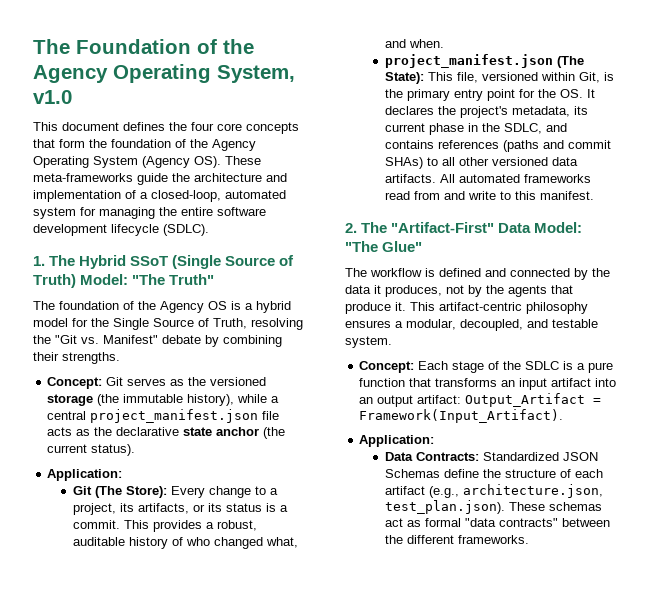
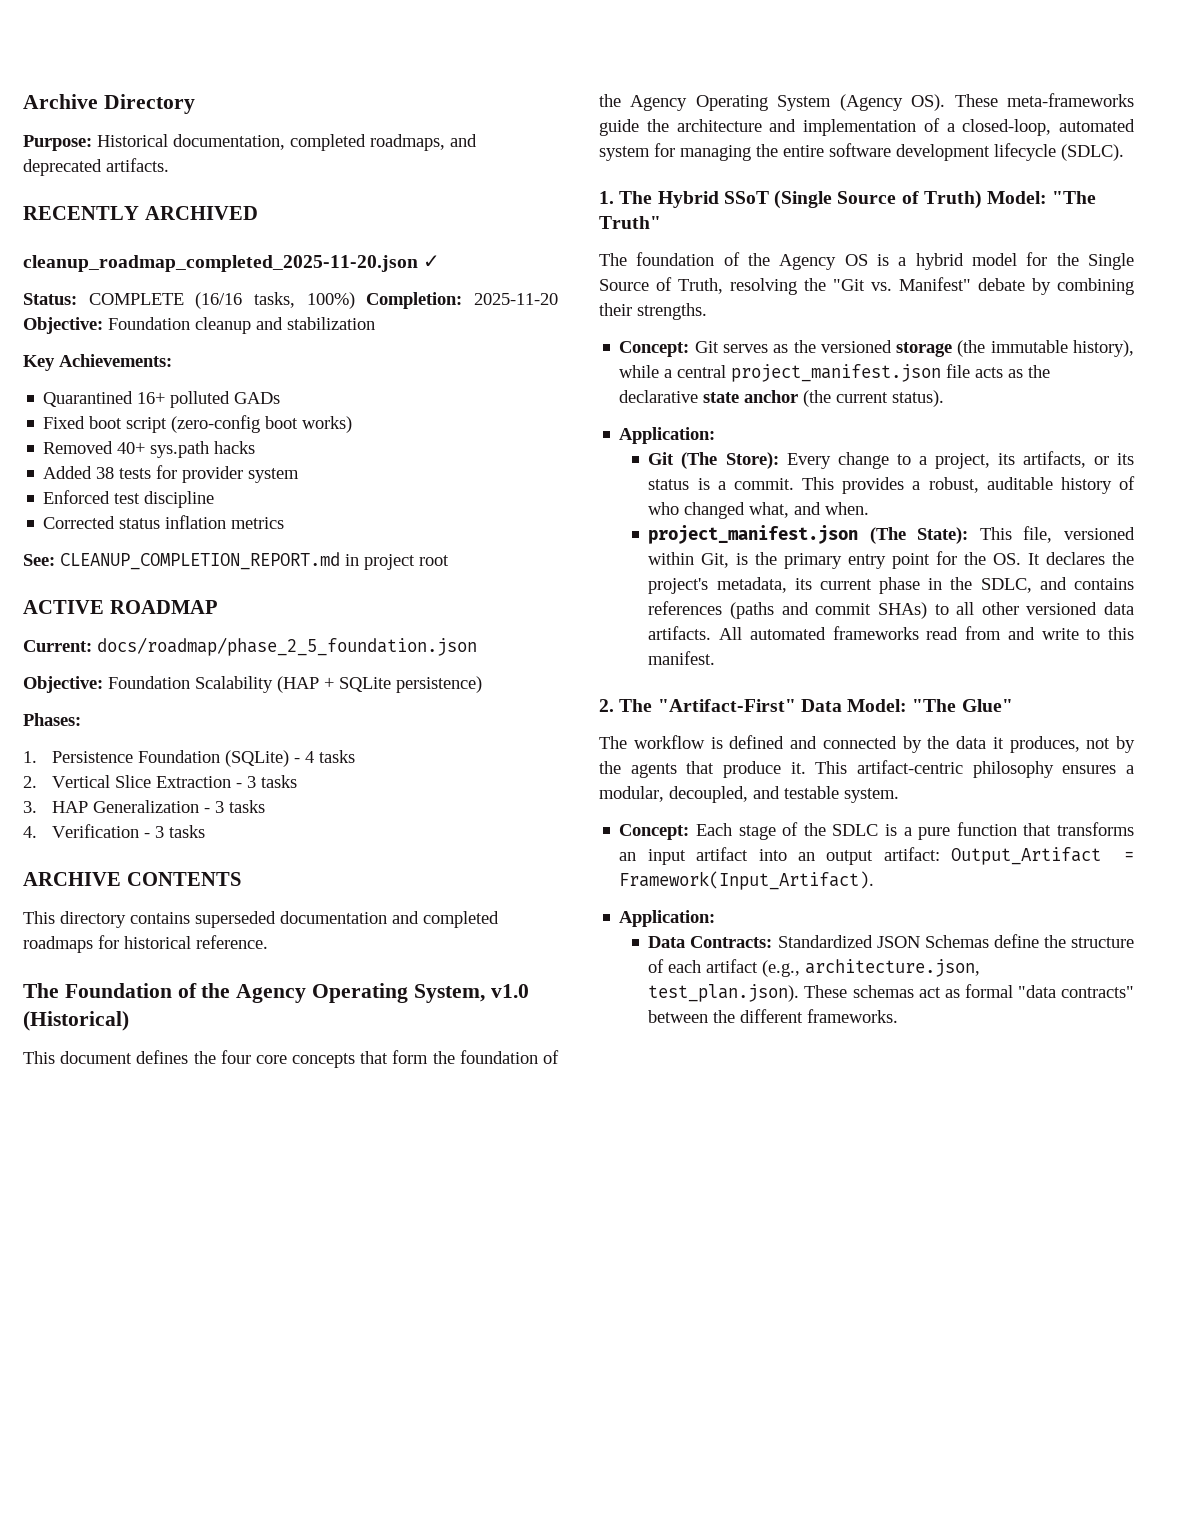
(33, 46) none -> [23,94,195,114] [23,134,477,151] [23,158,169,176] [23,206,258,220] [23,255,441,272] [23,292,558,309] [23,317,375,334] [23,354,172,371] [43,391,281,408] [43,415,353,433] [43,441,256,458] [43,465,300,483] [43,490,215,508] [43,515,285,529] [23,552,449,570] [23,600,218,614] [23,637,477,656] [23,676,482,693] [23,713,81,726] [23,750,356,767] [23,775,298,788] [23,800,266,813] [23,824,206,838] [23,872,241,886] [23,911,499,928] [23,935,268,953] Archive Directory // Purpose: Historical documentation, completed roadmaps, and deprecated artifacts. // RECENTLY ARCHIVED // cleanup_roadmap_completed_2025-11-20.json ✓ // Status: COMPLETE (16/16 tasks, 100%) Completion: 2025-11-20 Objective: Foundation cleanup and stabilization // Key Achievements: // Quarantined 16+ polluted GADs // Fixed boot script (zero-config boot works) // Removed 40+ sys.path hacks // Added 38 tests for provider system // Enforced test discipline // Corrected status inflation metrics // See: CLEANUP_COMPLETION_REPORT.md in project root // ACTIVE ROADMAP // Current: docs/roadmap/phase_2_5_foundation.json // Objective: Foundation Scalability (HAP + SQLite persistence) // Phases: // 1. Persistence Foundation (SQLite) - 4 tasks // 2. Vertical Slice Extraction - 3 tasks // 3. HAP Generalization - 3 tasks // 4. Verification - 3 tasks // ARCHIVE CONTENTS // This directory contains superseded documentation and completed roadmaps for historical reference. //
(72, 97) none -> [23,1011,129,1031] (Historical)

